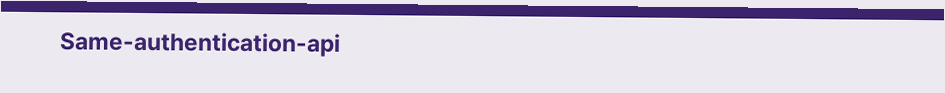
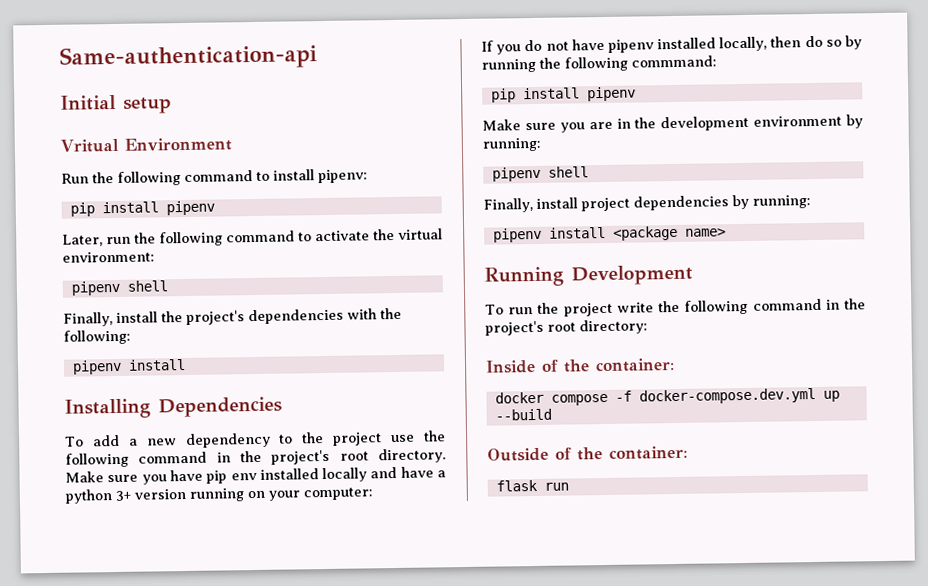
(341, 44) none -> [60,94,172,114] [60,137,232,153] [61,169,368,186] [69,200,215,217] [62,228,443,247] [62,251,155,263] [70,280,168,296] [63,307,402,327] [63,329,131,345] [71,359,186,375] [64,396,282,419] [65,430,446,449] [65,448,446,468] [65,466,447,485] [65,487,373,504] [481,35,862,55] [481,55,717,73] [490,86,636,103] [482,114,863,133] [482,137,541,152] [491,166,589,182] [483,194,811,213] [492,225,726,243] [484,264,693,287] [485,298,866,317] [485,319,648,336] [485,358,675,374] [494,387,840,406] [494,408,552,421] [487,445,688,462] [495,479,569,492] // Initial setup // Vritual Environment // Run the following command to install pipenv: // pip install pipenv // Later, run the following command to activate the virtual environment: // pipenv shell // Finally, install the project's dependencies with the following: // pipenv install // Installing Dependencies // To add a new dependency to the project use the following command in the project's root directory. Make sure you have pip env installed locally and have a python 3+ version running on your computer: // If you do not have pipenv installed locally, then do so by running the following commmand: // pip install pipenv // Make sure you are in the development environment by running: // pipenv shell // Finally, install project dependencies by running: // pipenv install <package name> // Running Development // To run the project write the following command in the project's root directory: // Inside of the container: // docker compose -f docker-compose.dev.yml up --build // Outside of the container: // flask run

